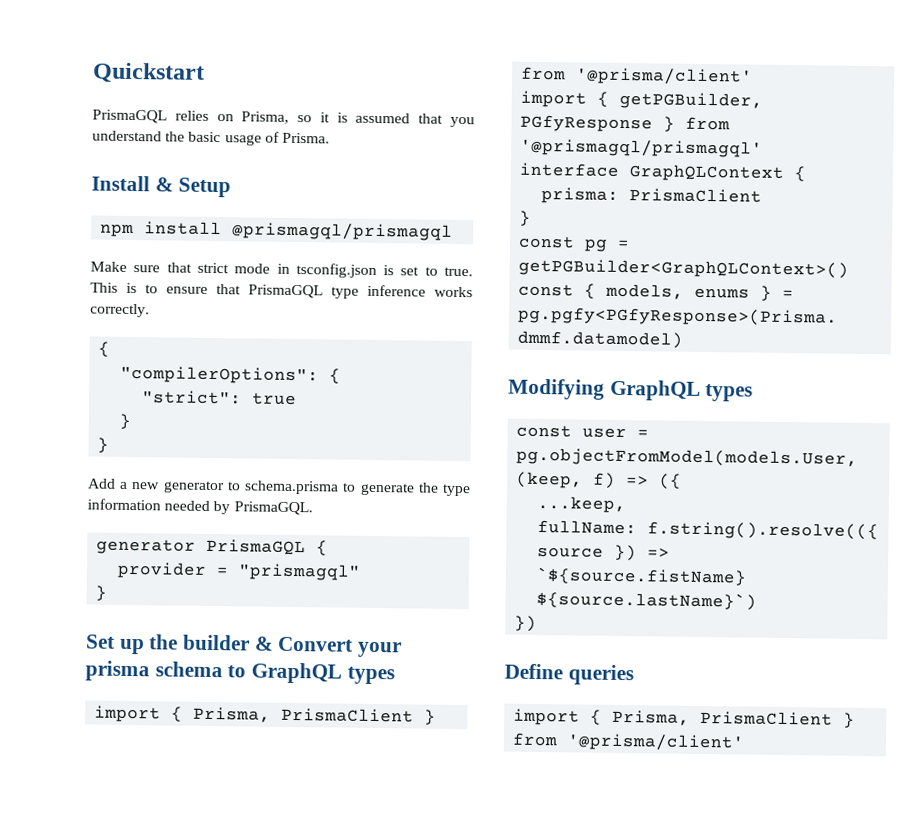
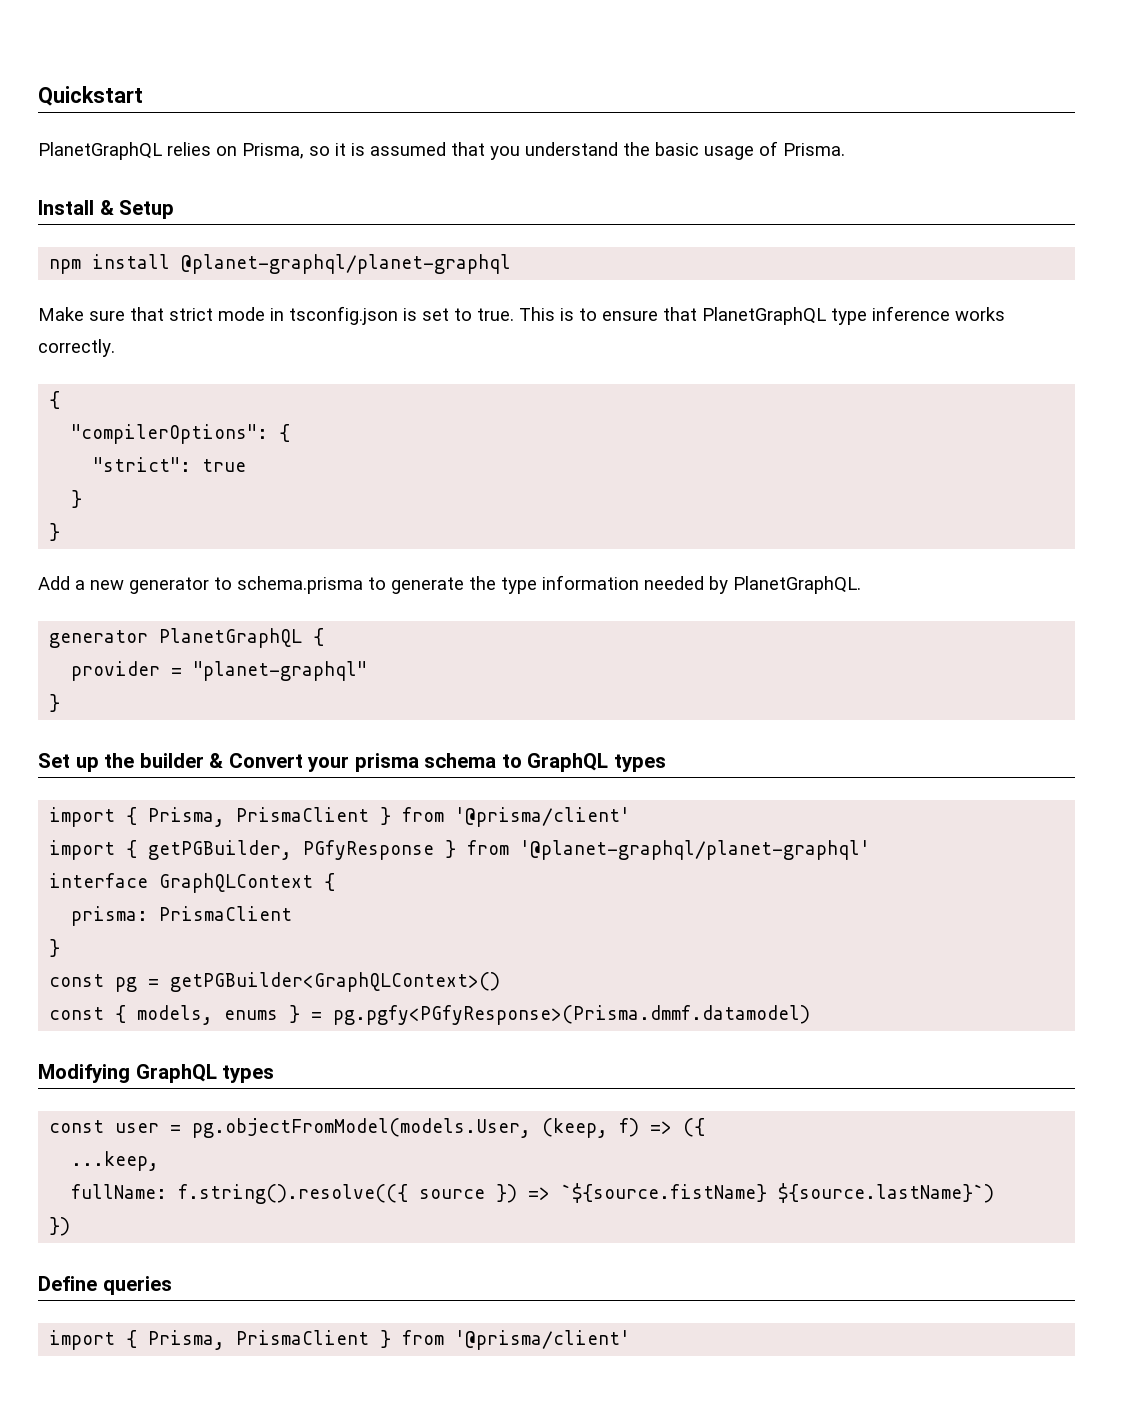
[92,109,167,124] PrismaGQL -> [38,142,162,160] PlanetGraphQL
[232,222,454,241] @prismagql/prismagql -> [181,254,512,274] @planet-graphql/planet-graphql
[248,284,323,299] PrismaGQL -> [702,307,826,325] PlanetGraphQL
[233,501,313,516] [96,538,307,556] PrismaGQL. // generator PrismaGQL -> [733,576,861,594] [49,628,303,648] PlanetGraphQL. // generator PlanetGraphQL
[238,563,362,581] "prismagql" -> [193,661,368,681] "planet-graphql"
[520,138,764,158] '@prismagql/prismagql' -> [520,840,871,860] '@planet-graphql/planet-graphql'

